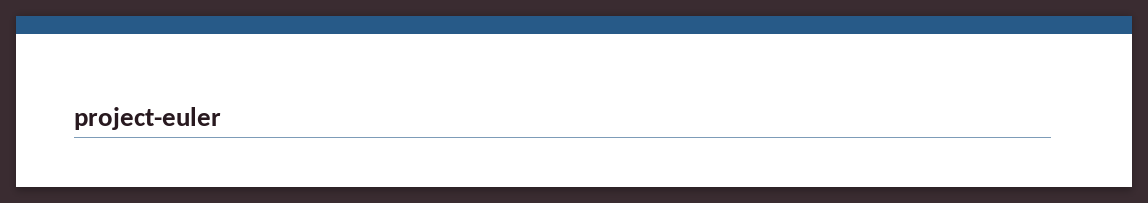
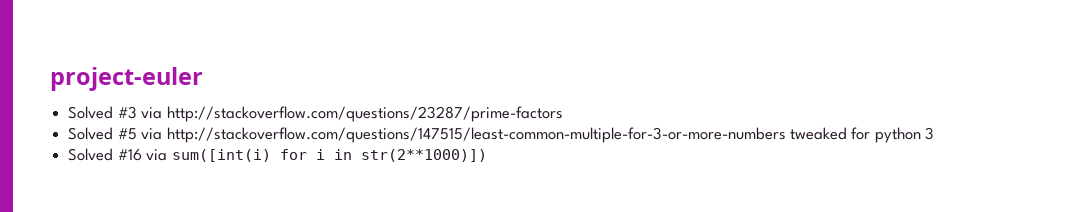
(221, 118) none -> [68,106,563,122] [68,127,935,143] [68,148,487,162] // Solved #3 via http://stackoverflow.com/questions/23287/prime-factors // Solved #5 via http://stackoverflow.com/questions/147515/least-common-multiple-for-3-or-more-numbers tweaked for python 3 // Solved #16 via sum([int(i) for i in str(2**1000)])

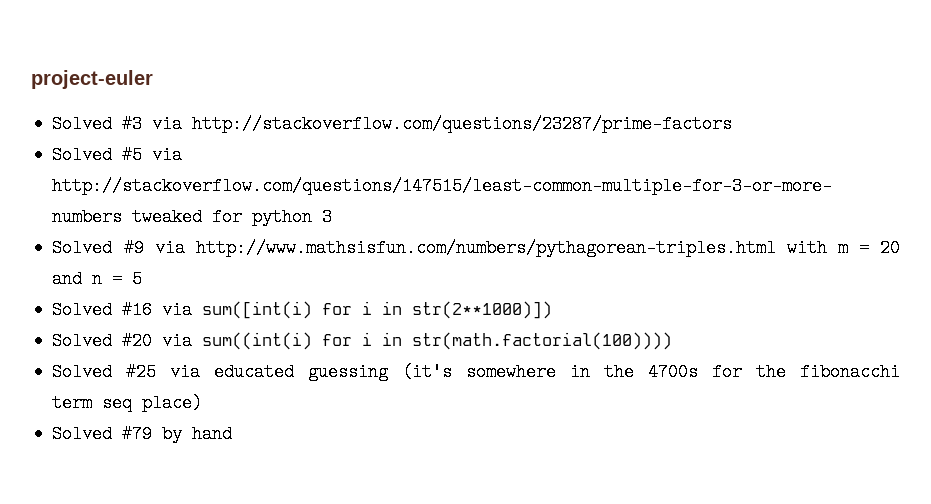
(935, 133) none -> [52,239,900,257] [52,270,143,288] // Solved #9 via http://www.mathsisfun.com/numbers/pythagorean-triples.html with m = 20 and n = 5
(487, 155) none -> [52,332,673,350] [52,363,900,381] [52,394,203,412] [52,425,233,443] // Solved #20 via sum((int(i) for i in str(math.factorial(100)))) // Solved #25 via educated guessing (it's somewhere in the 4700s for the fibonacchi term seq place) // Solved #79 by hand

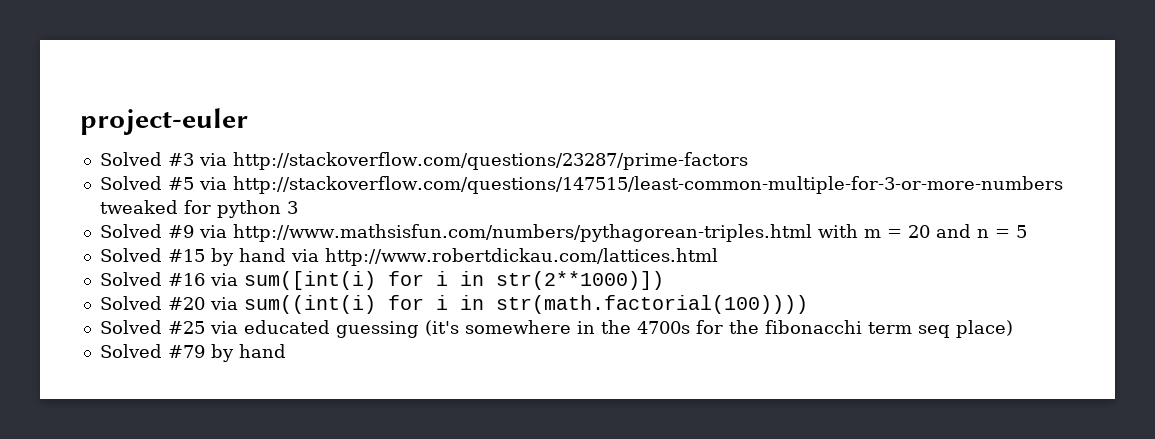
(143, 279) none -> [99,248,718,266] // Solved #15 by hand via http://www.robertdickau.com/lattices.html

